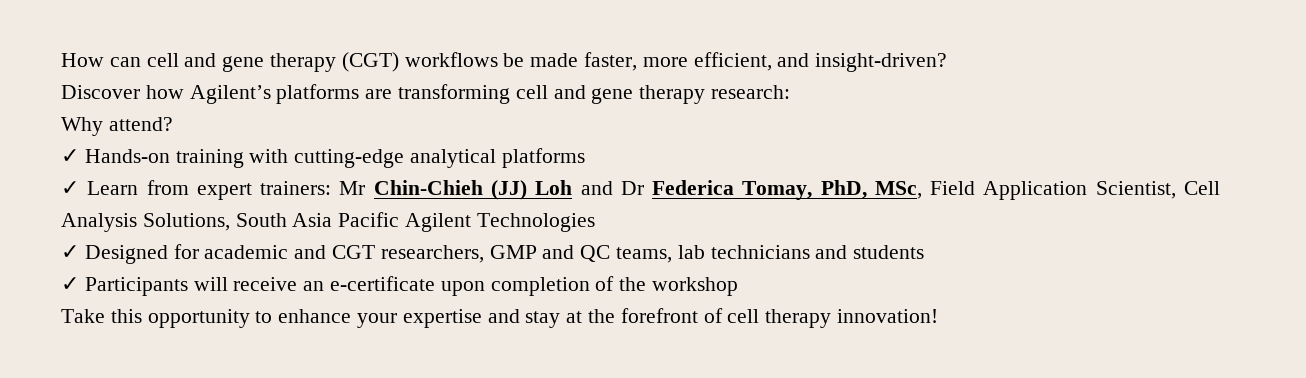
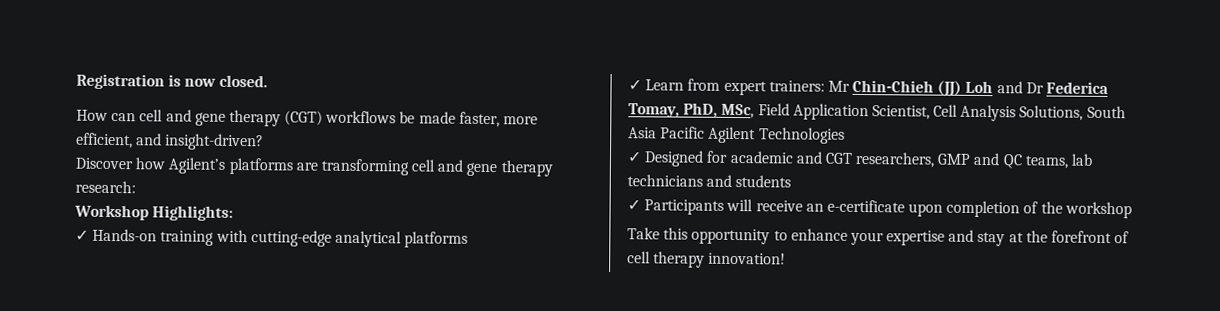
(61, 60) none -> [76,73,268,90] Registration is now closed. //
[61,117,173,136] Why attend? -> [74,204,234,221] Workshop Highlights:

